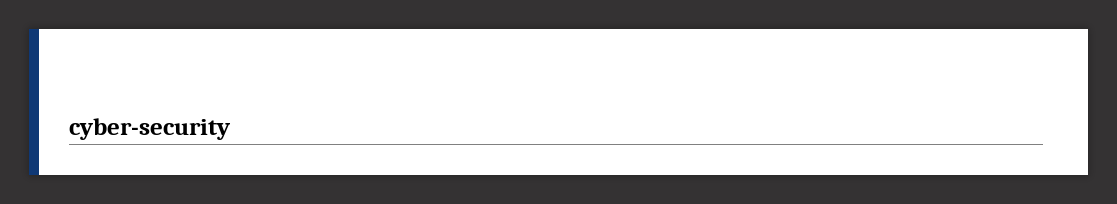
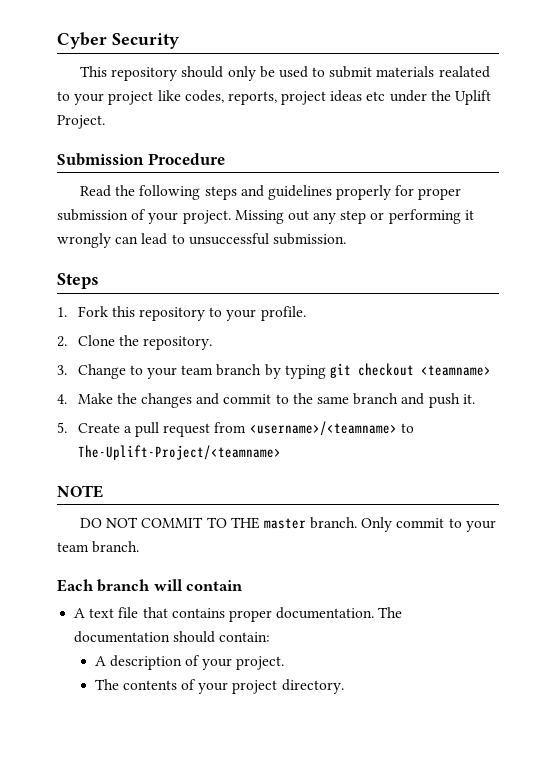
[69,118,231,140] cyber-security -> [57,32,179,49] [80,66,490,81] [57,90,492,105] [57,115,105,129] [57,153,225,166] [80,185,462,200] [57,209,474,224] [57,233,346,248] [57,273,99,289] [57,306,306,321] [57,335,213,350] [57,363,491,379] [57,393,475,408] [57,421,414,437] [77,445,281,460] [57,485,103,498] [80,517,496,532] [57,541,140,553] [57,579,244,592] [74,607,403,622] [74,631,271,643] [94,655,285,670] [94,679,344,694] Cyber Security // This repository should only be used to submit materials realated to your project like codes, reports, project ideas etc under the Uplift Project. // Submission Procedure // Read the following steps and guidelines properly for proper submission of your project. Missing out any step or performing it wrongly can lead to unsuccessful submission. // Steps // 1. Fork this repository to your profile. // 2. Clone the repository. // 3. Change to your team branch by typing git checkout <teamname> // 4. Make the changes and commit to the same branch and push it. // 5. Create a pull request from <username>/<teamname> to The-Uplift-Project/<teamname> // NOTE // DO NOT COMMIT TO THE master branch. Only commit to your team branch. // Each branch will contain // A text file that contains proper documentation. The documentation should contain: // A description of your project. // The contents of your project directory.

